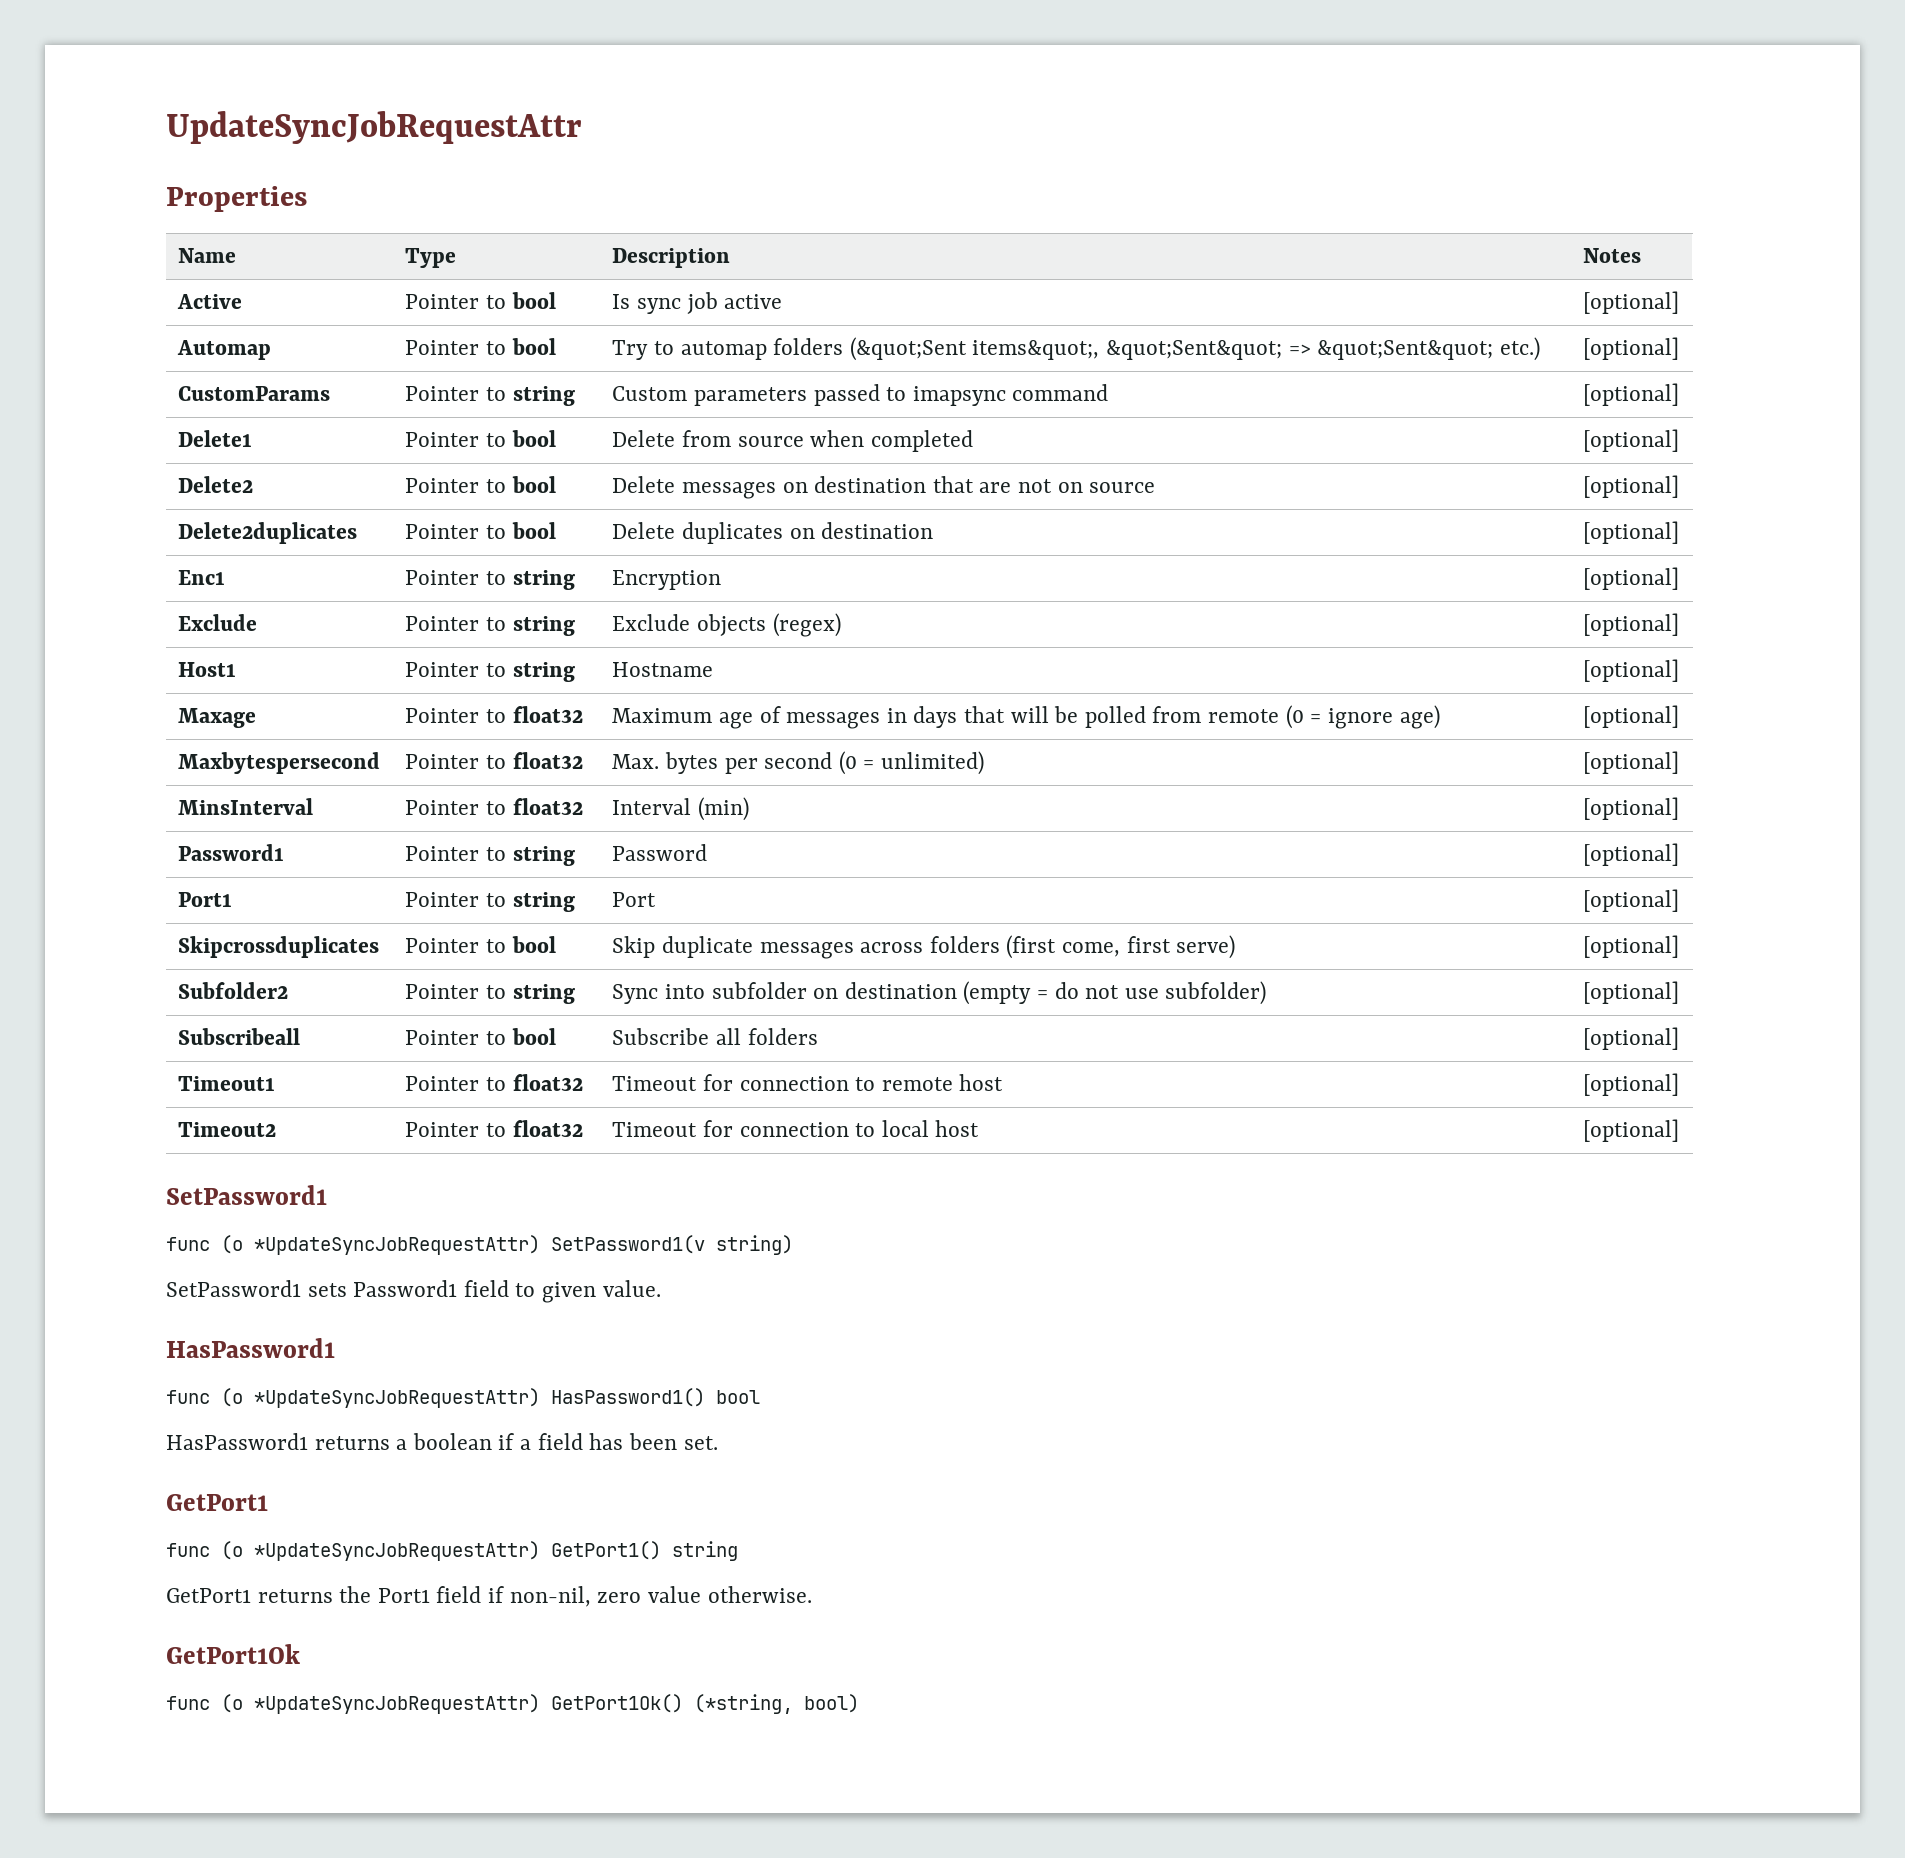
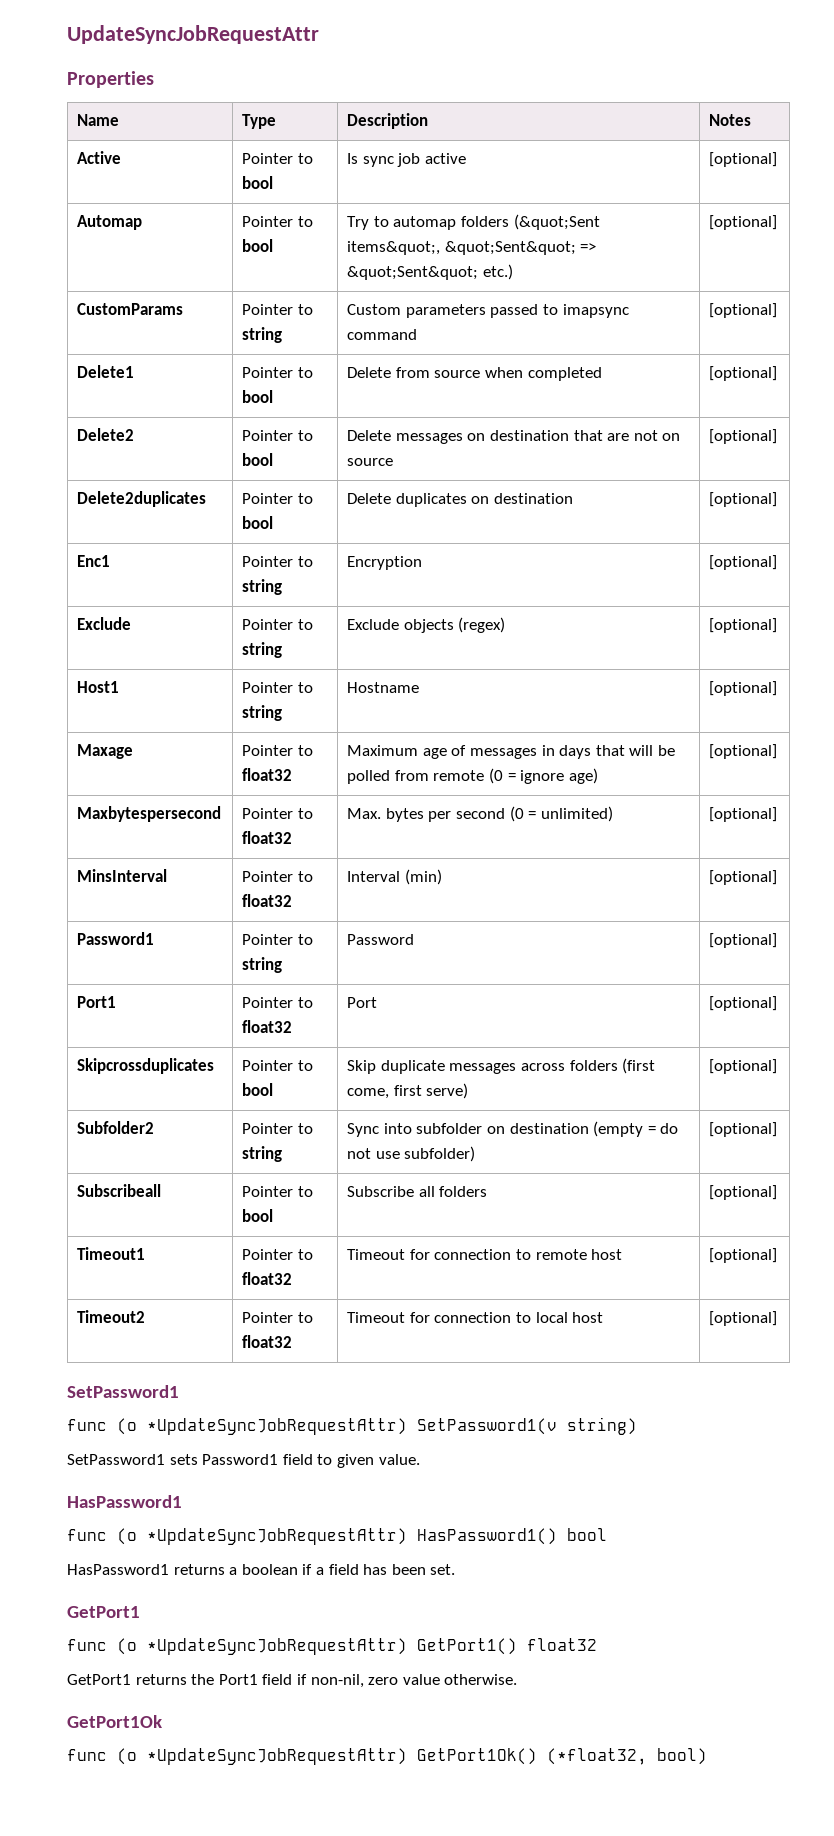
[512,892,575,912] string -> [242,1020,293,1033] float32
[672,1541,738,1561] string -> [527,1638,597,1651] float32
[694,1694,793,1714] (*string, -> [547,1748,647,1765] (*float32,

